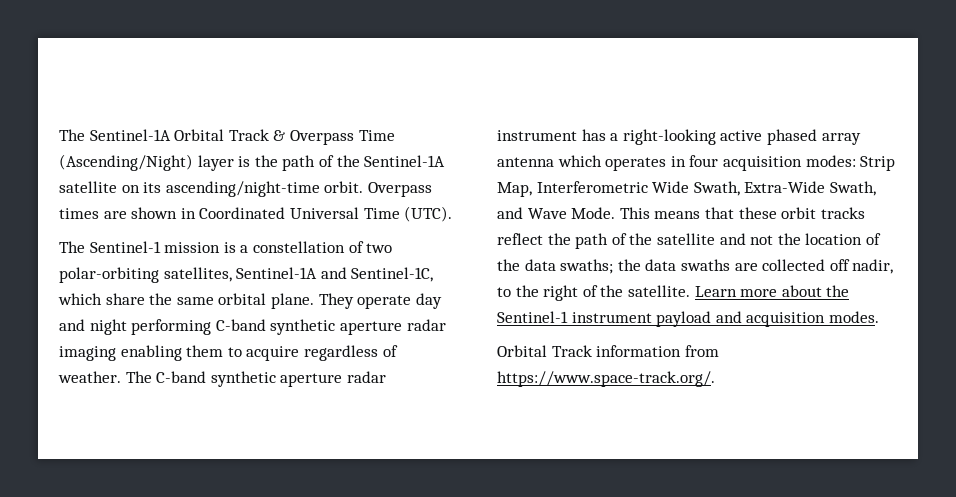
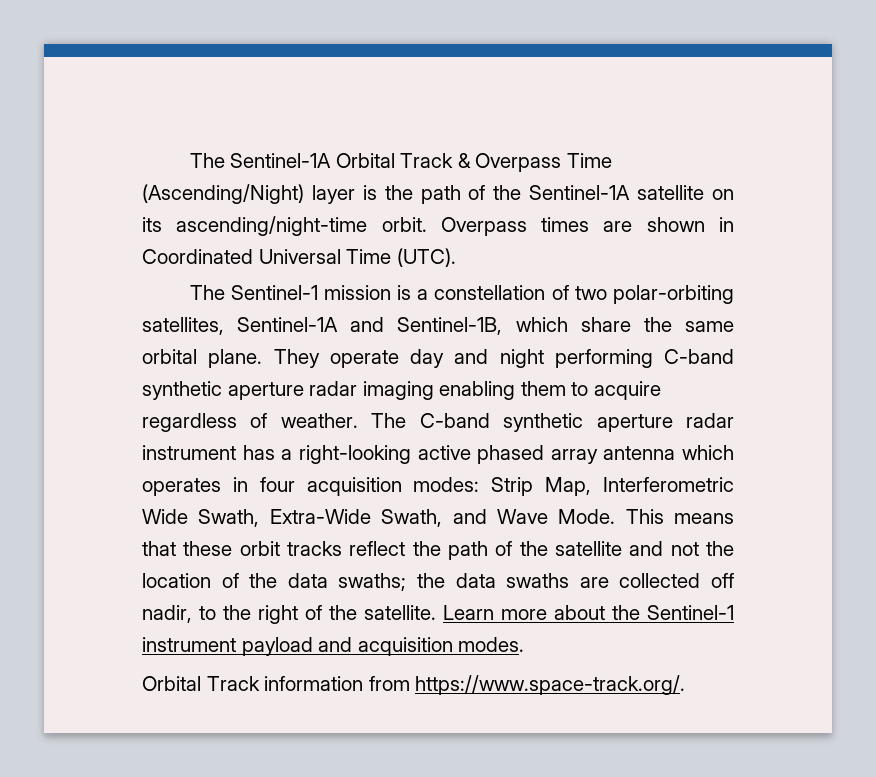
[351,267,434,282] Sentinel-1C, -> [397,317,503,335] Sentinel-1B,

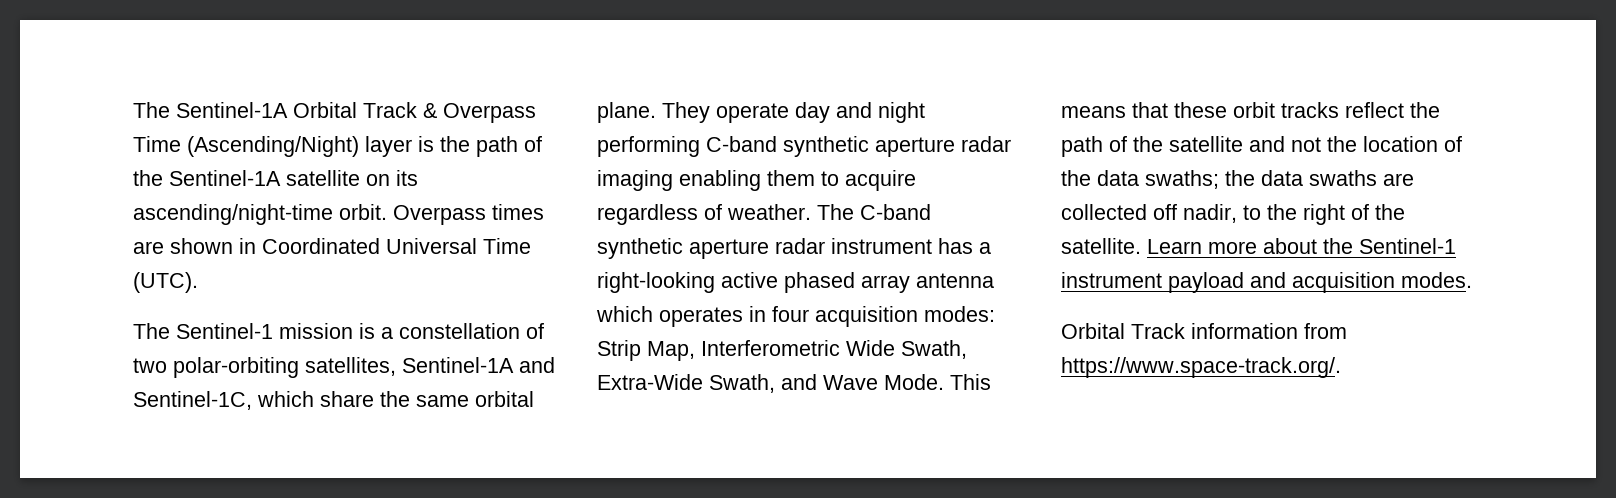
[397,317,503,335] Sentinel-1B, -> [133,391,252,410] Sentinel-1C,

